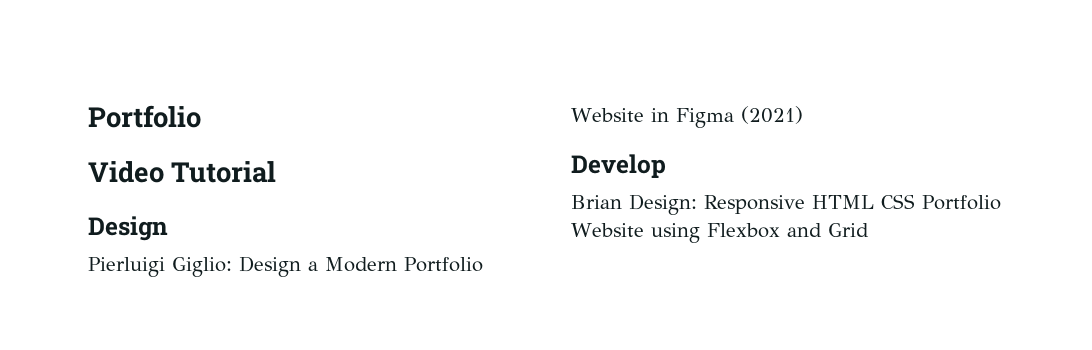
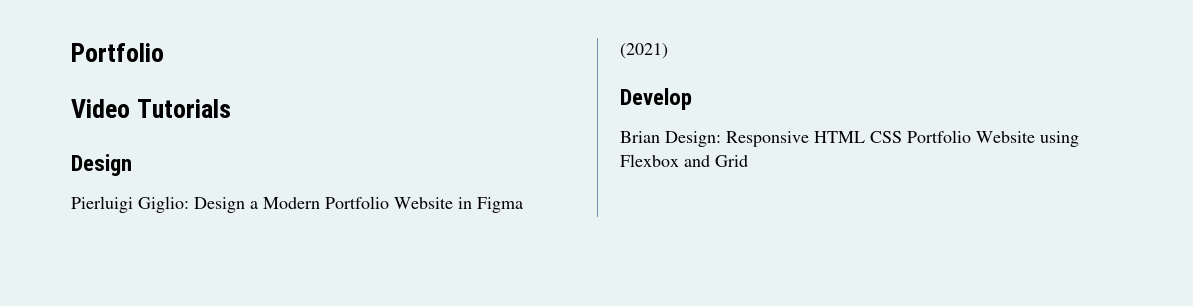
[171,161,277,183] Tutorial -> [137,99,232,118] Tutorials

